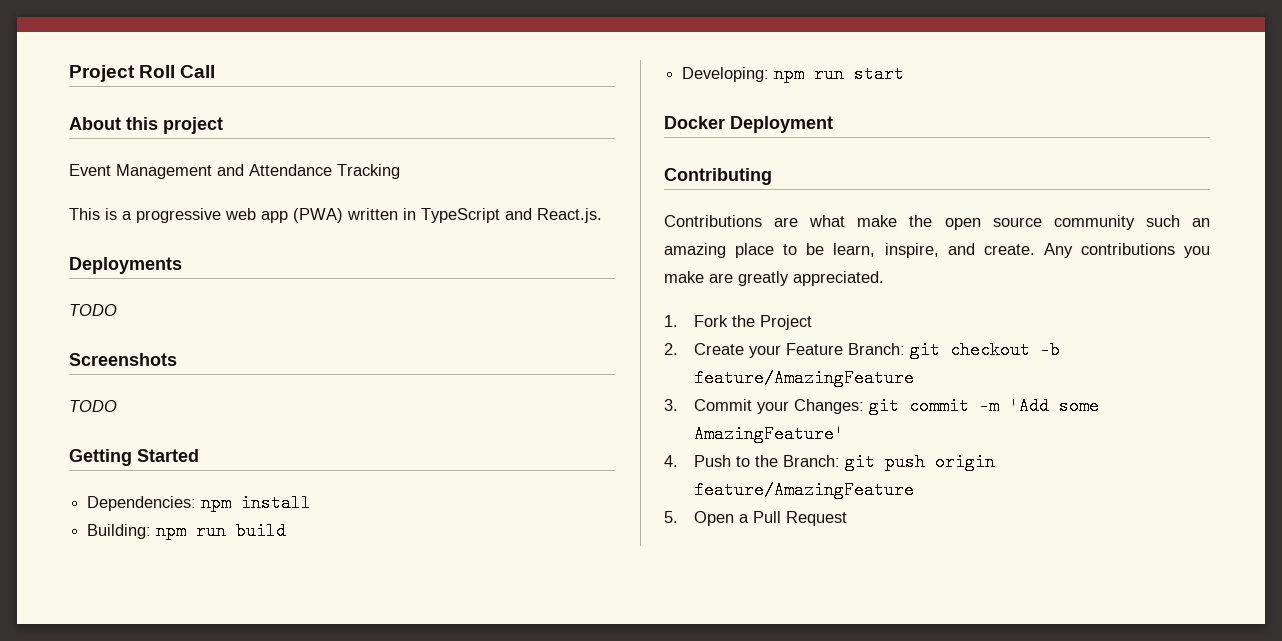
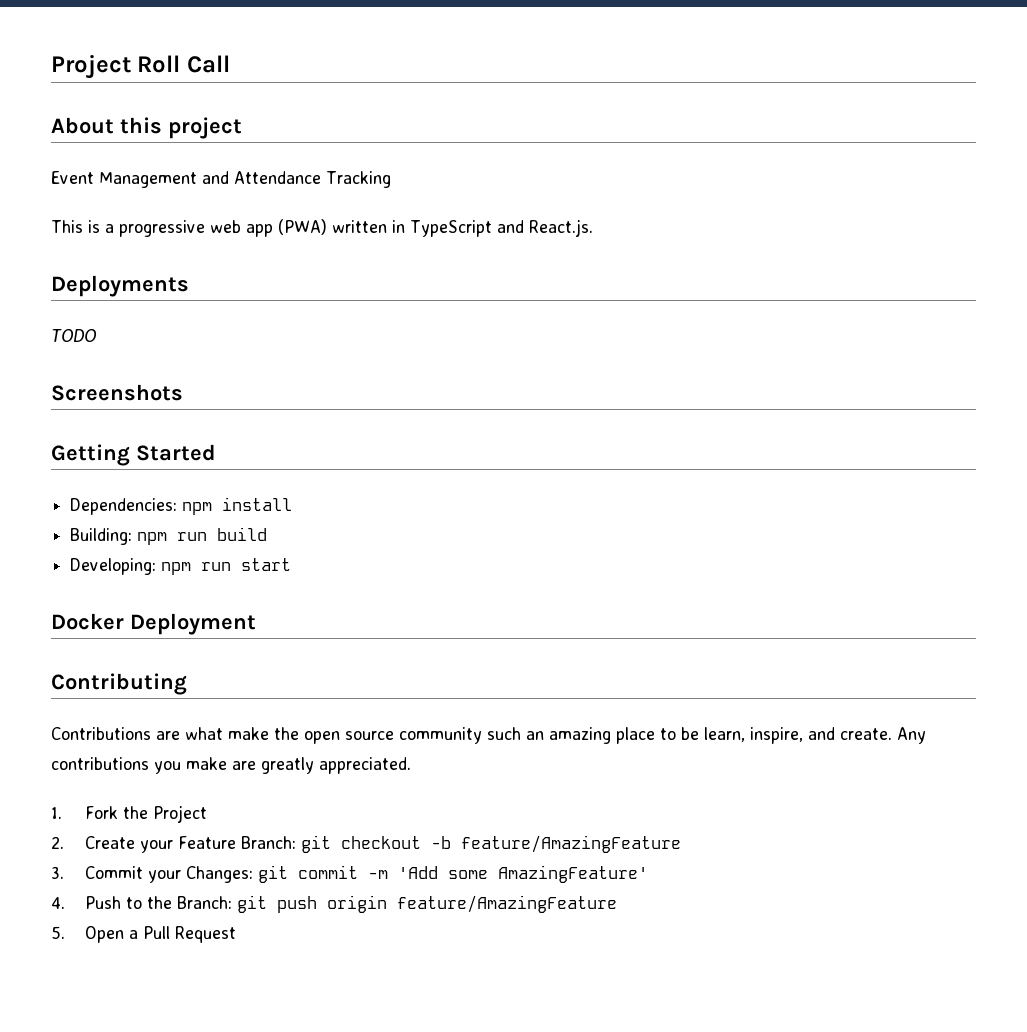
[69,400,117,412] // TODO -> (183, 392) none

